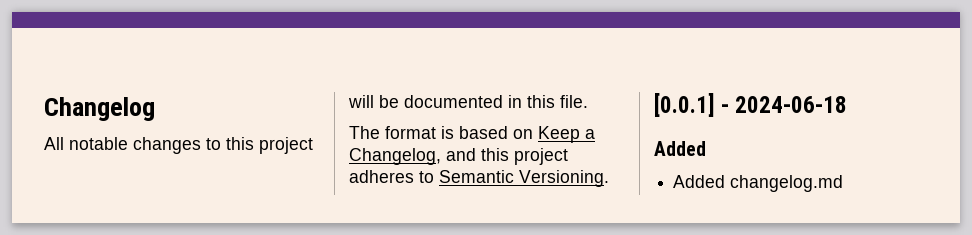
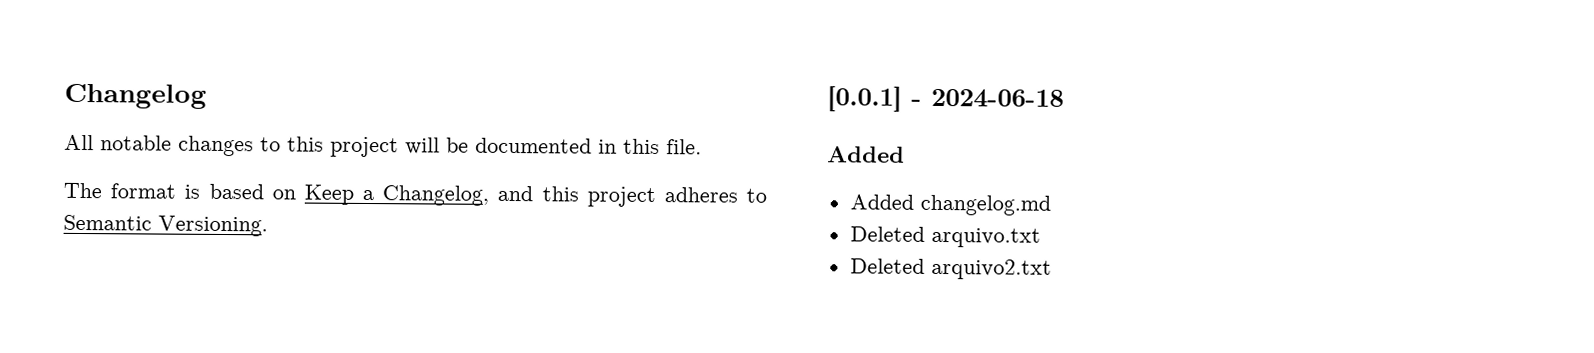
(844, 183) none -> [849,226,1041,248] [849,258,1052,280] // Deleted arquivo.txt // Deleted arquivo2.txt

